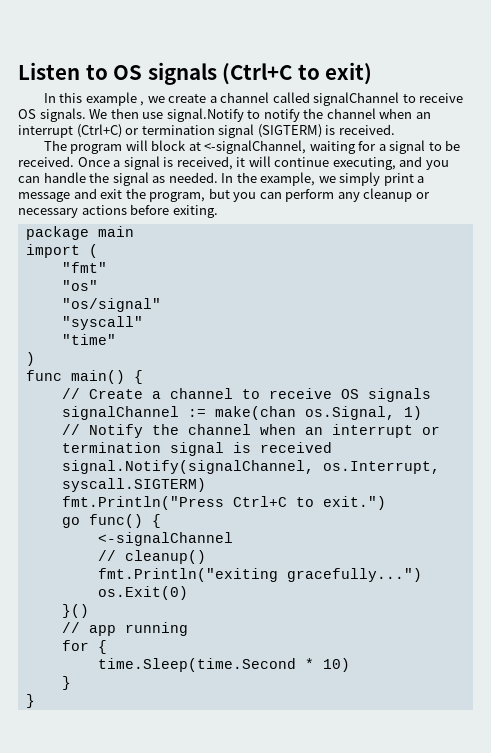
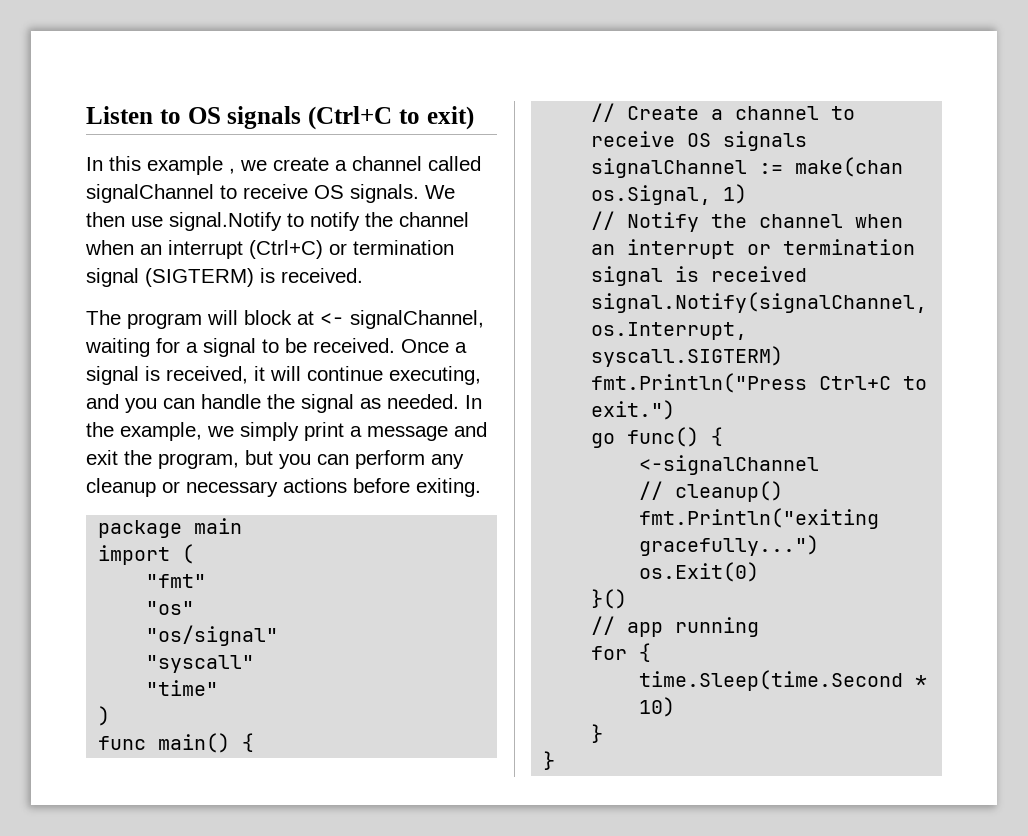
[204,140,307,154] <-signalChannel, -> [320,310,484,329] <- signalChannel,

